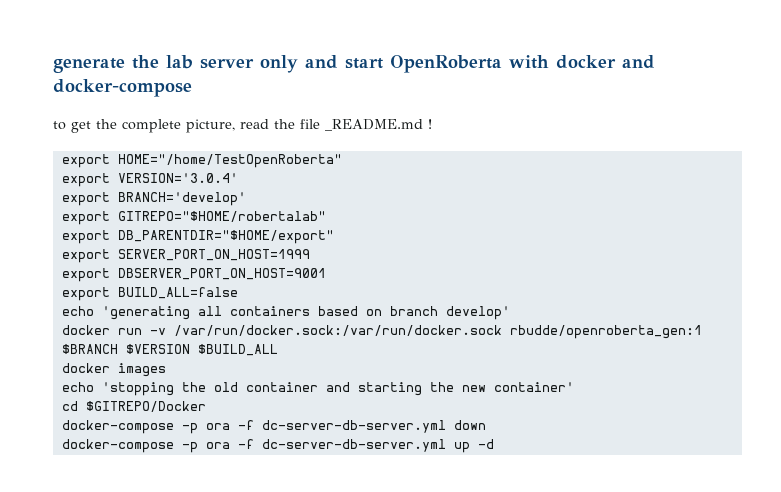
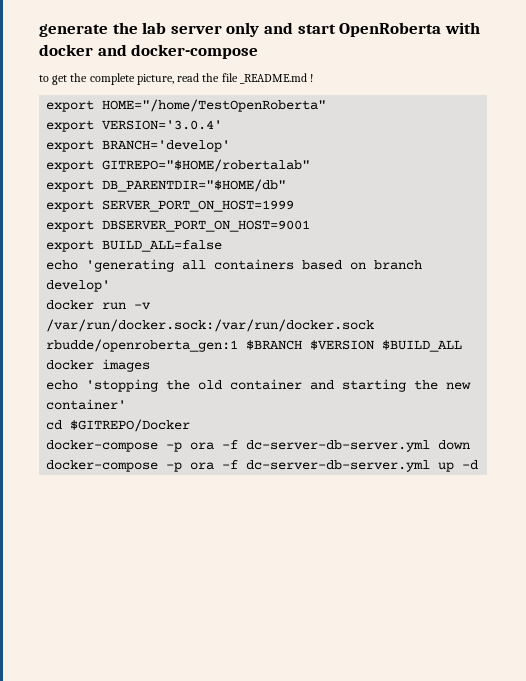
[117,230,334,244] DB_PARENTDIR="$HOME/export" -> [102,179,287,192] DB_PARENTDIR="$HOME/db"

